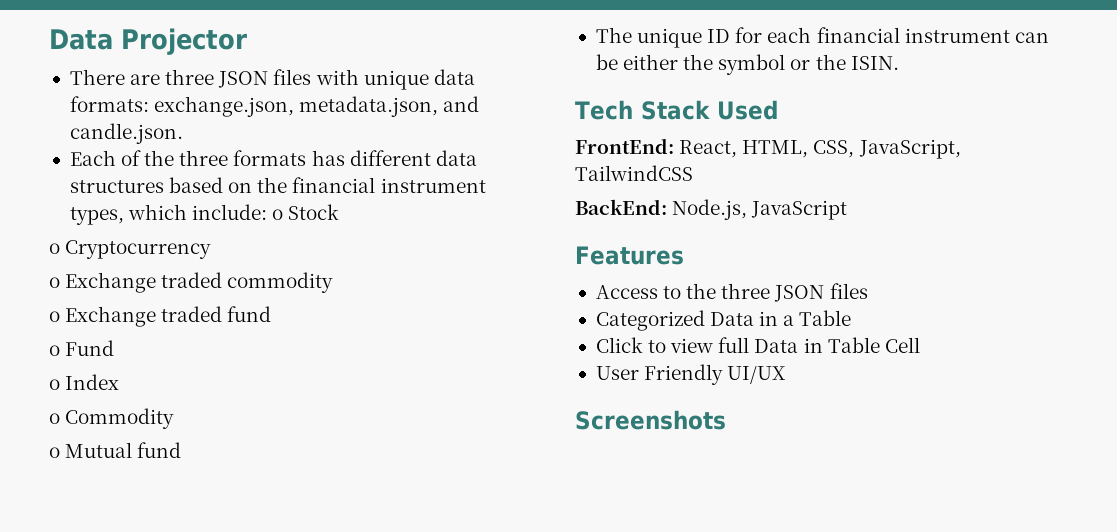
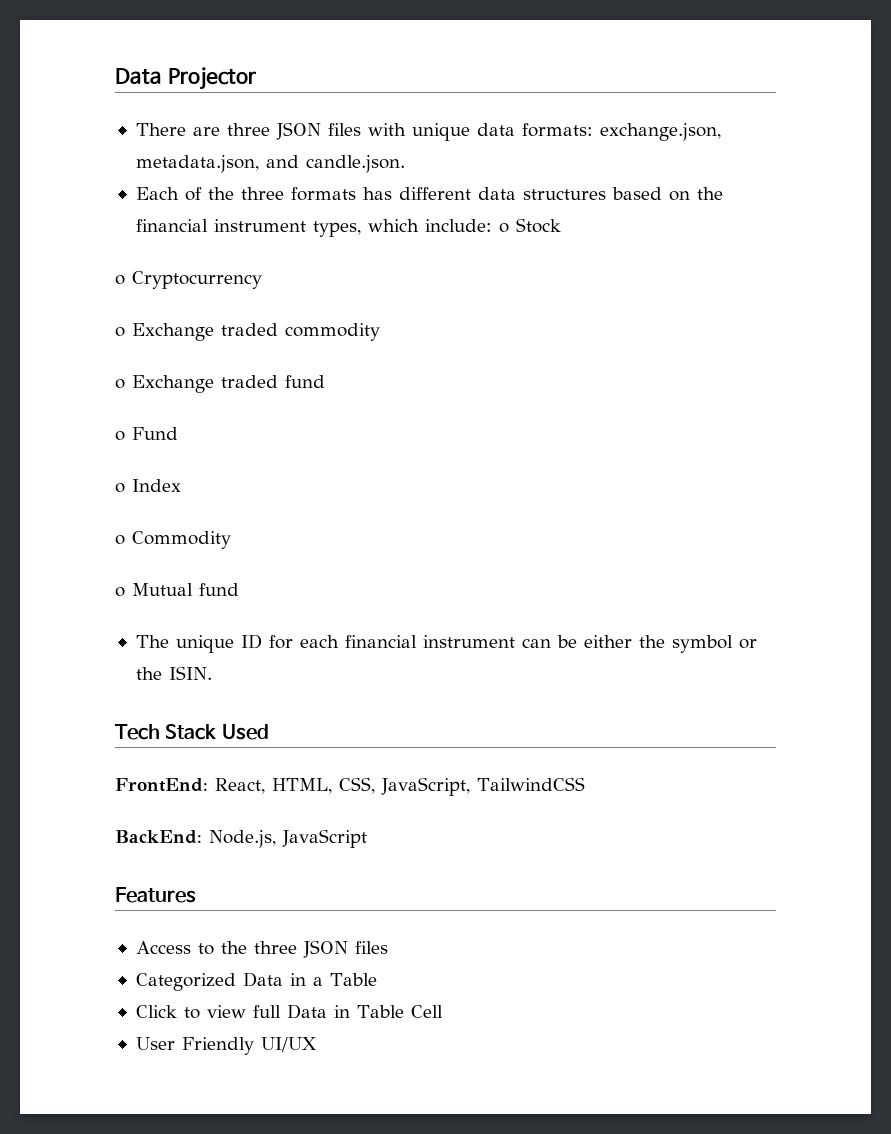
[575,410,726,430] // Screenshots -> (317, 1044) none

